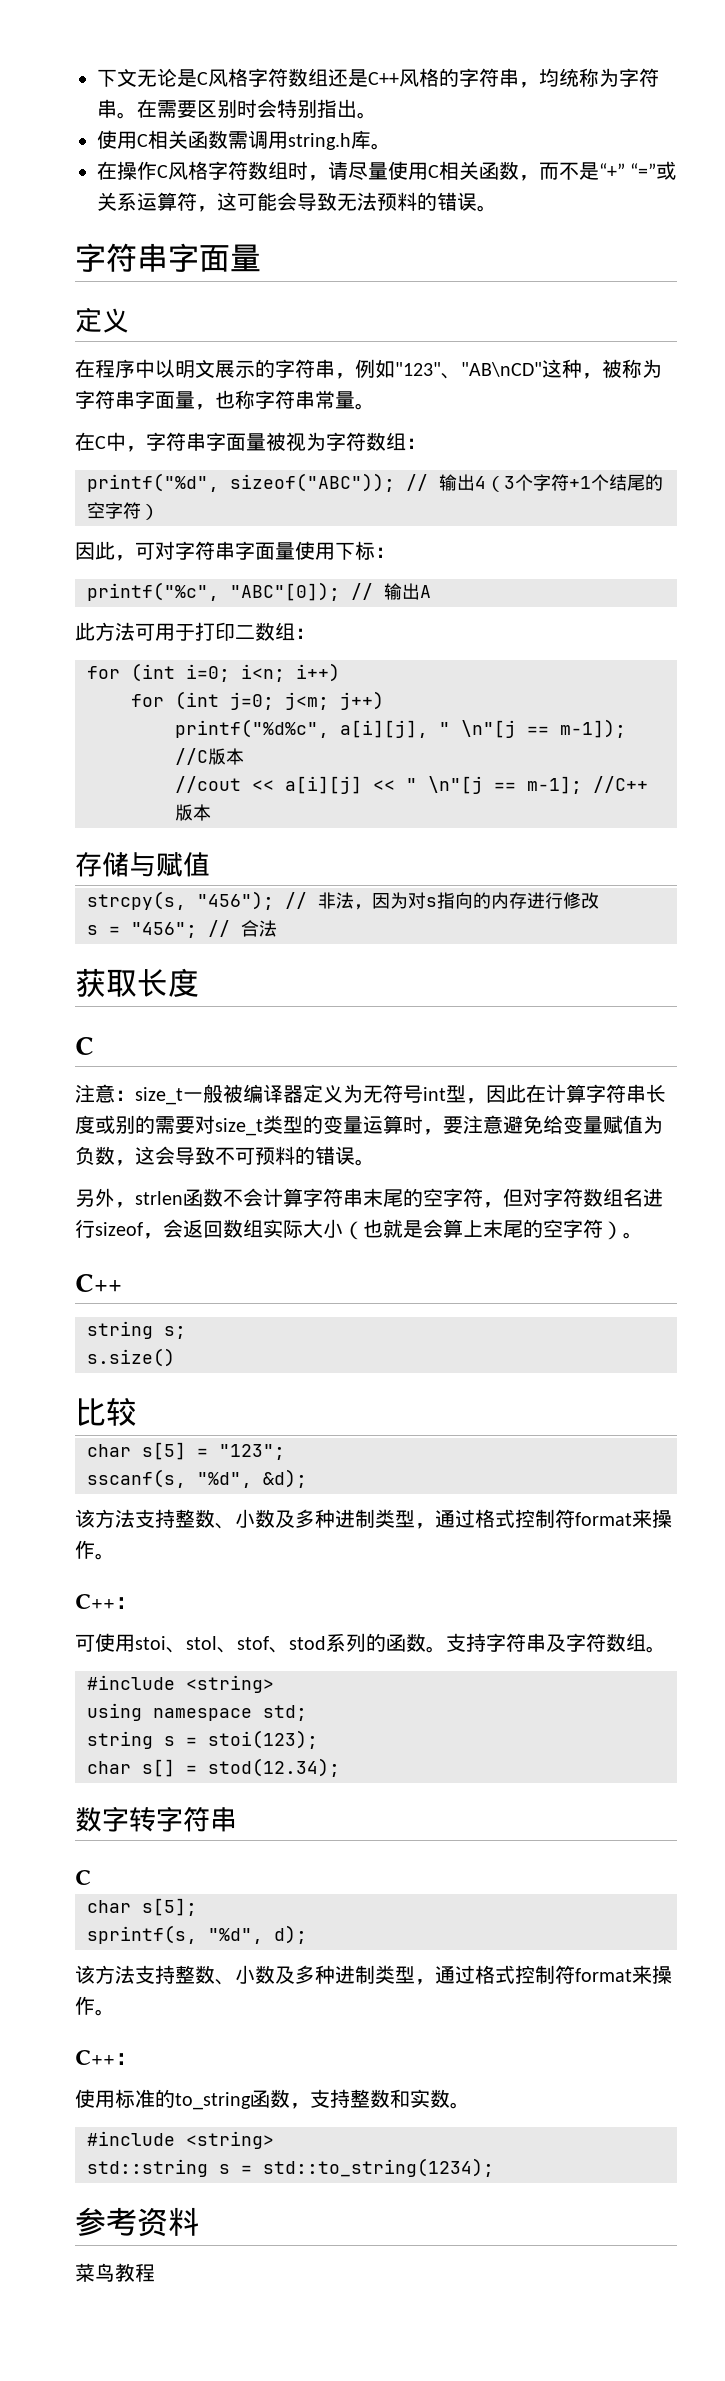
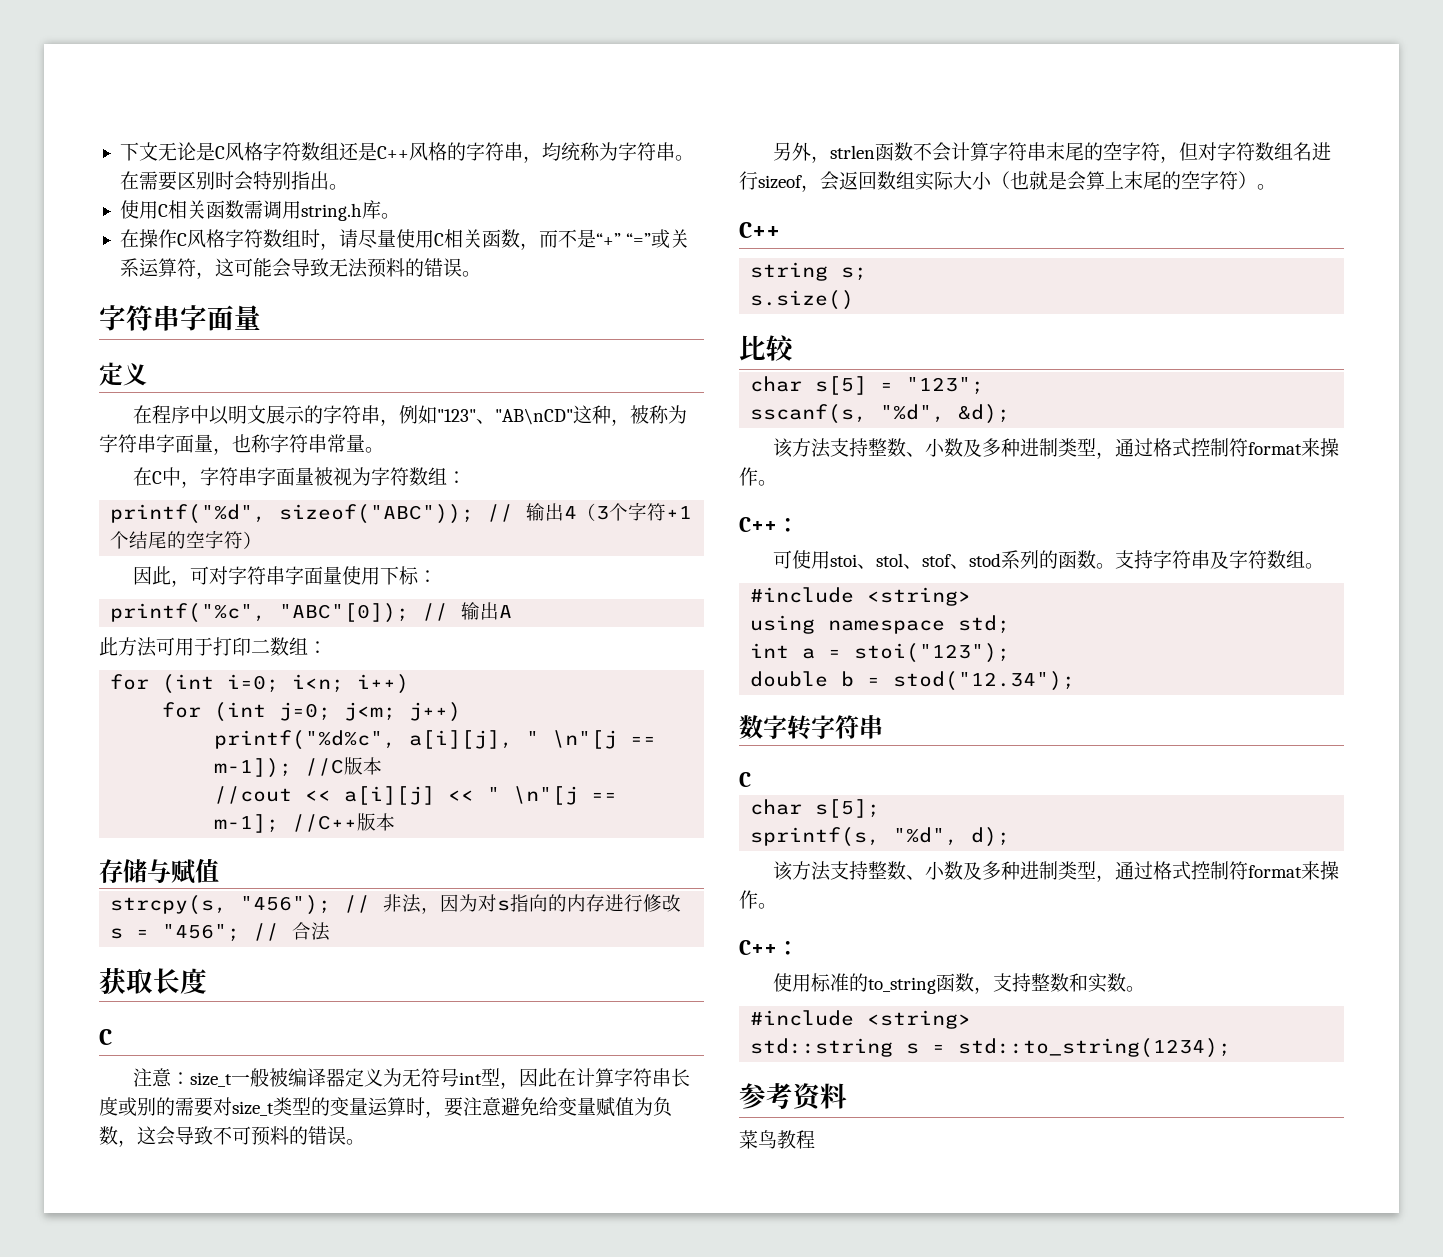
[87,1730,318,1749] [87,1758,340,1777] string s = stoi(123); // char s[] = stod(12.34); -> [750,643,1011,663] [750,671,1076,691] int a = stoi("123"); // double b = stod("12.34");

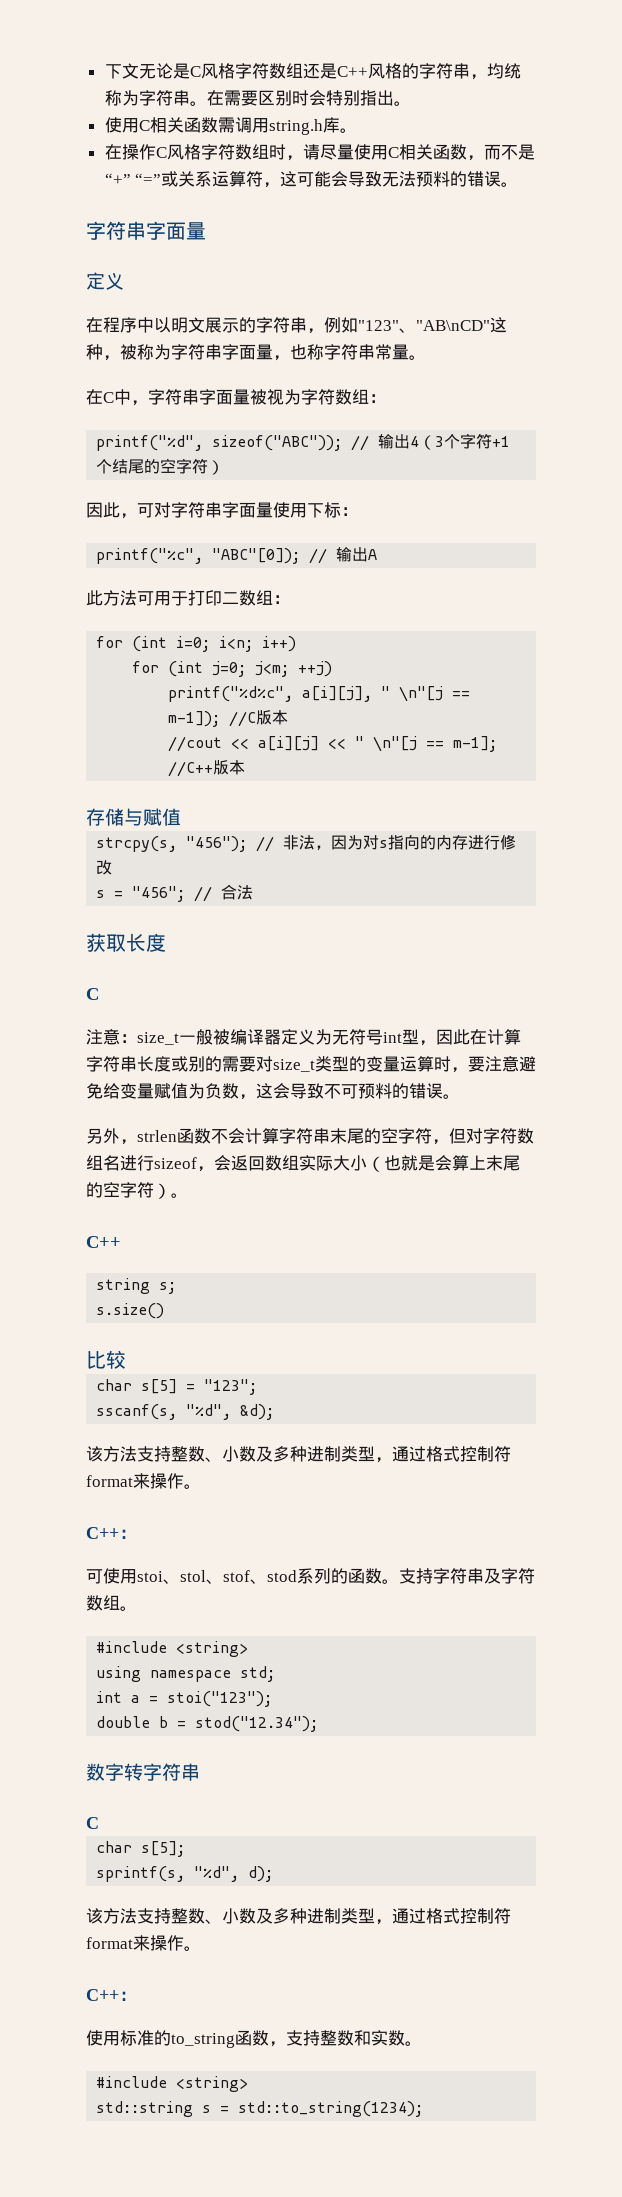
[409,702,462,722] j++) -> [298,661,333,677] ++j)
[739,1083,847,1111] [739,1130,815,1149] // 参考资料 // 菜鸟教程 -> (424, 2109) none

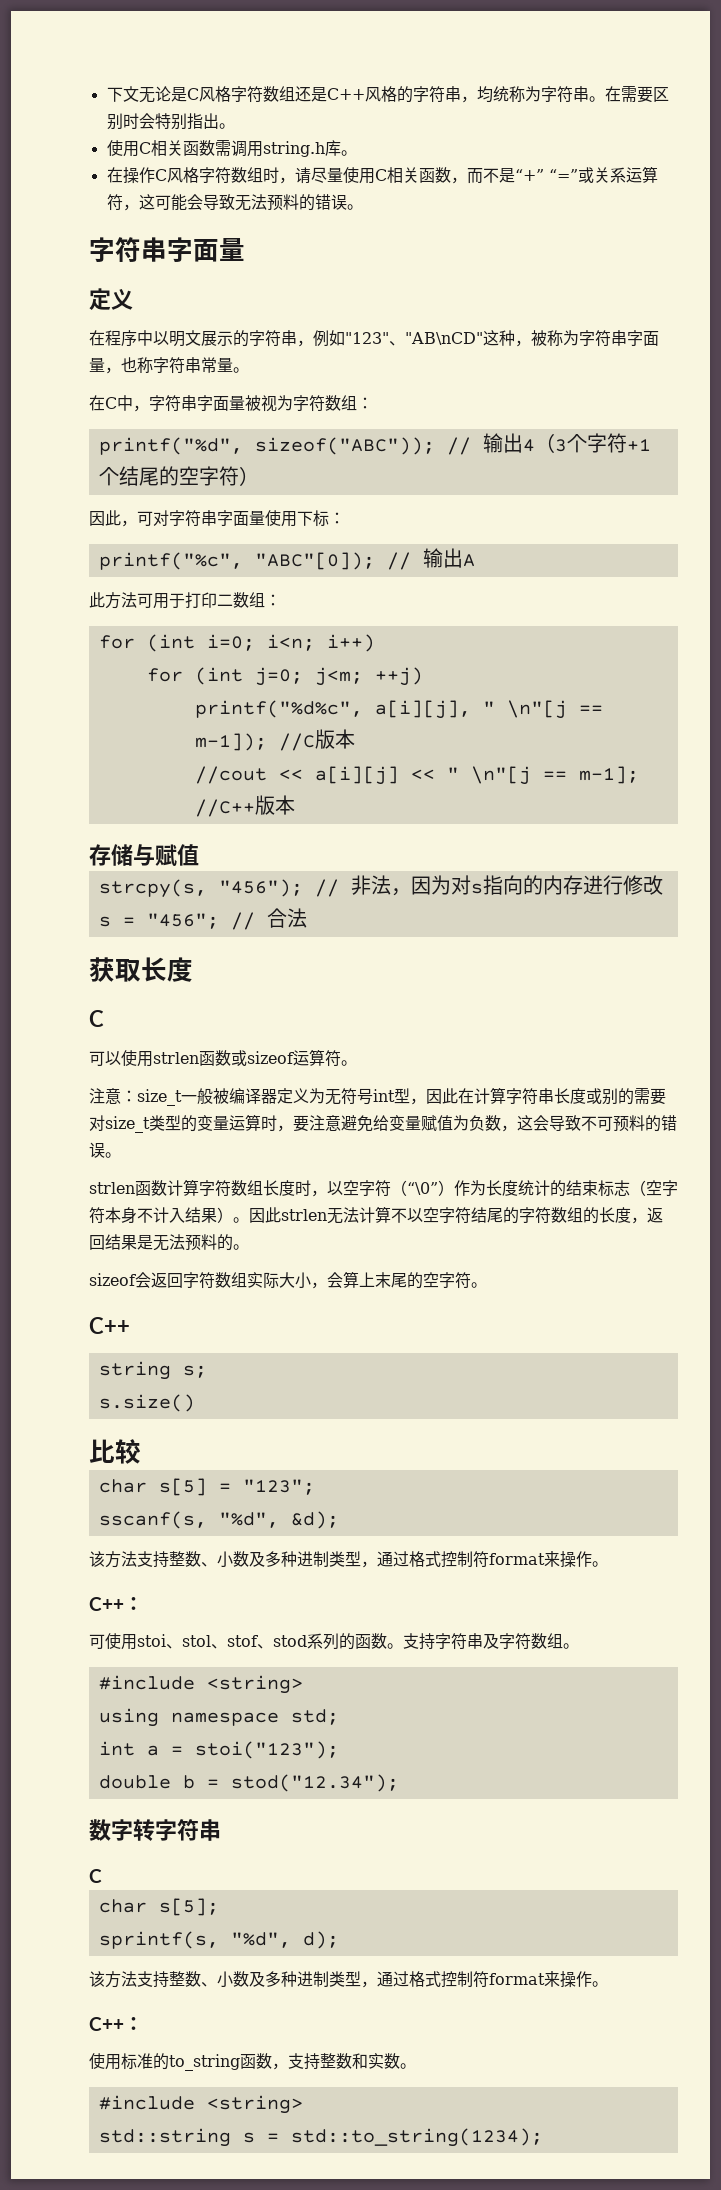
(99, 994) none -> [89,1049,357,1067] // 可以使用strlen函数或sizeof运算符。
[86,1128,534,1145] [86,1155,265,1172] 另外，strlen函数不会计算字符串末尾的空字符，但对字符数组名进行sizeof，会返回 -> [89,1179,678,1197] [89,1206,663,1224] [89,1234,249,1251] [89,1272,215,1289] strlen函数计算字符数组长度时，以空字符（“\0”）作为长度统计的结束标志（空字符本身不计入结果）。因此strlen无法计算不以空字符结尾的字符数组的长度，返回结果是无法预料的。 // sizeof会返回字符
[367,1155,435,1172] （也就是 -> [311,1282,327,1289] ，
[154,1183,171,1199] ） -> (471, 1280) none

